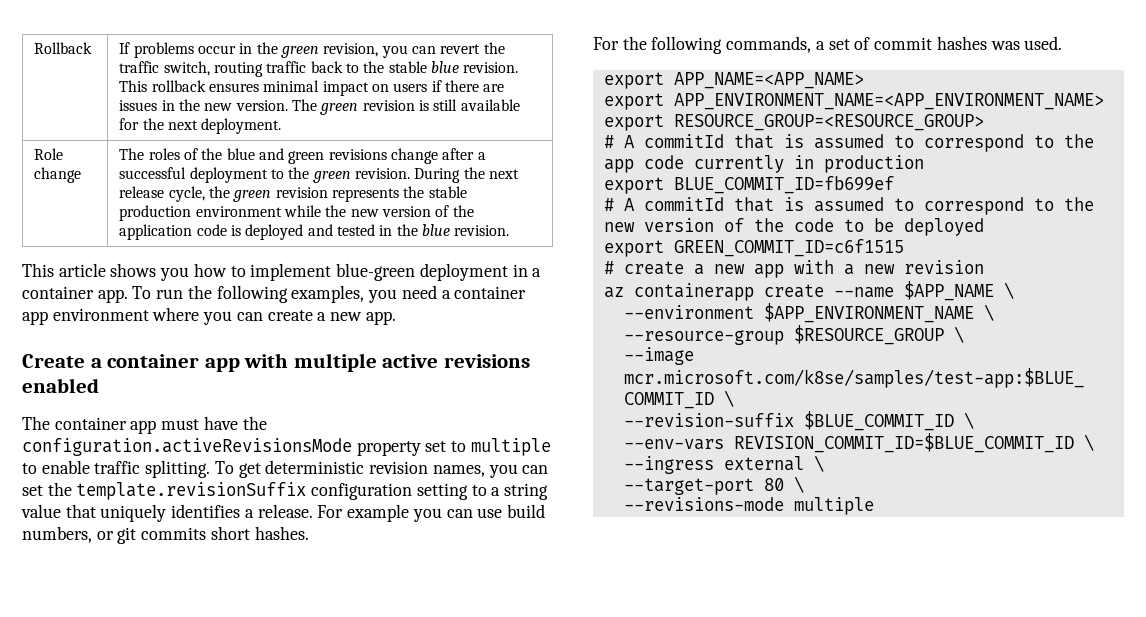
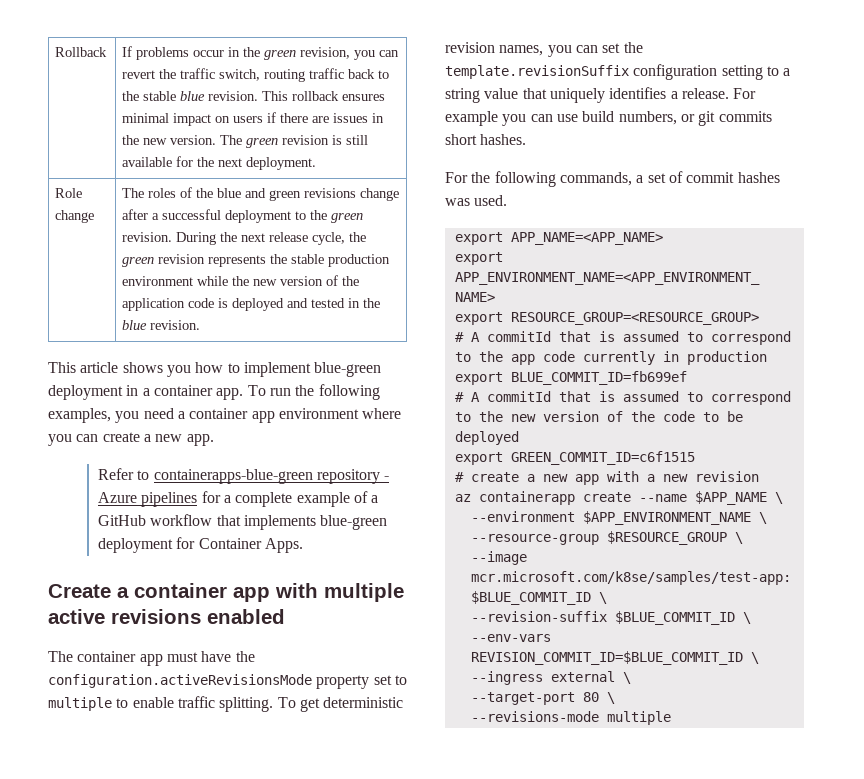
(396, 318) none -> [97,468,390,484] [97,491,379,507] [97,514,388,530] [97,537,303,553] // Refer to containerapps-blue-green repository - Azure pipelines for a complete example of a GitHub workflow that implements blue-green deployment for Container Apps.

